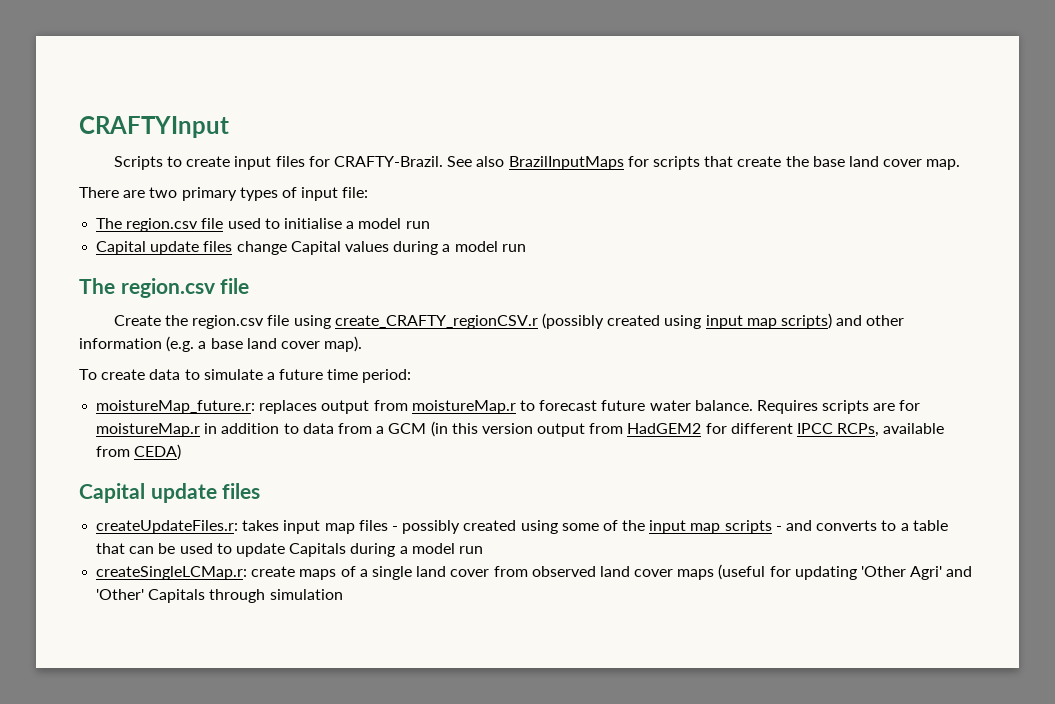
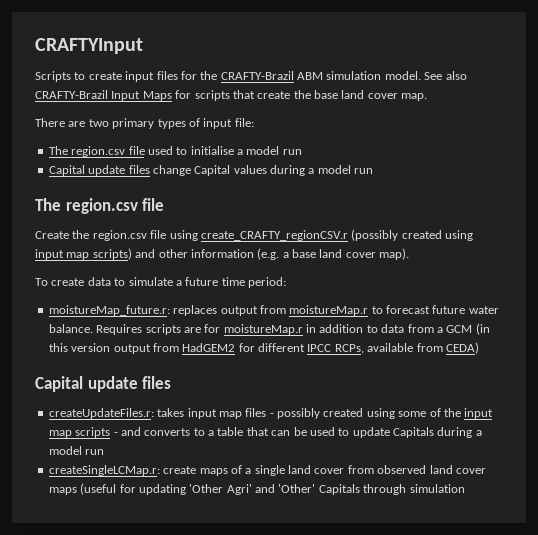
[334,156,624,170] CRAFTY-Brazil. See also BrazilInputMaps -> [200,71,467,80] [35,90,172,101] the CRAFTY-Brazil ABM simulation model. See also CRAFTY-Brazil Input Maps

